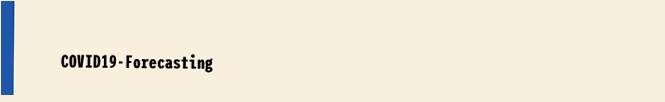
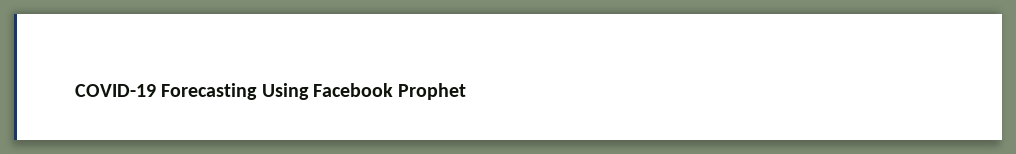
[60,52,213,73] COVID19-Forecasting -> [75,83,467,100] COVID-19 Forecasting Using Facebook Prophet

